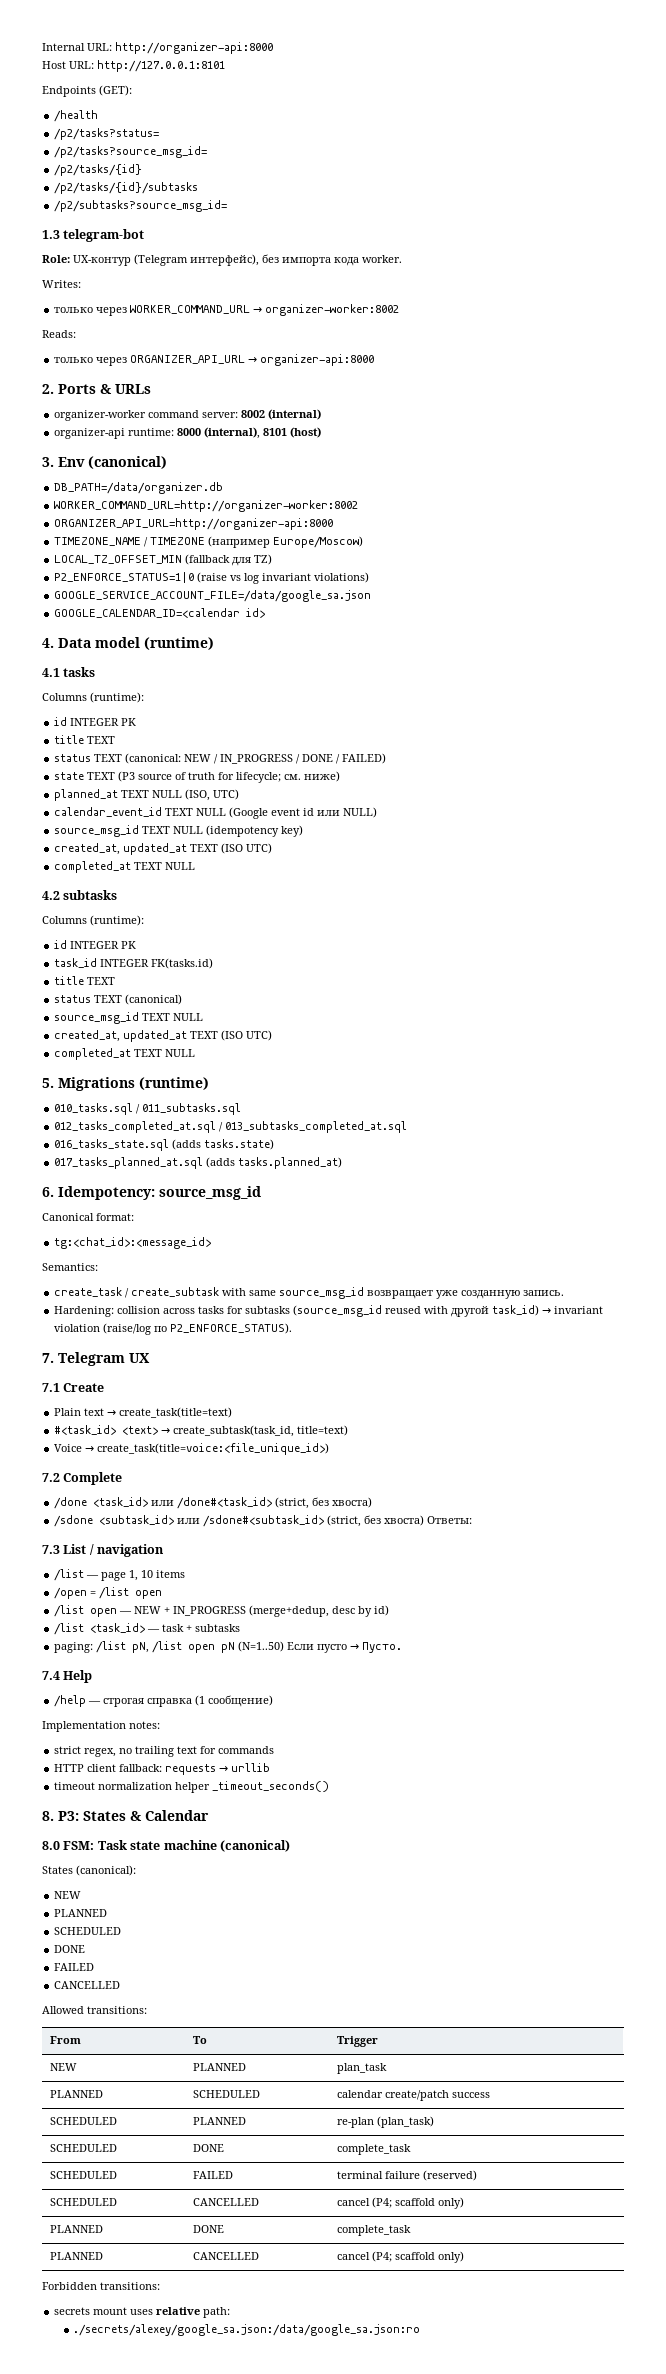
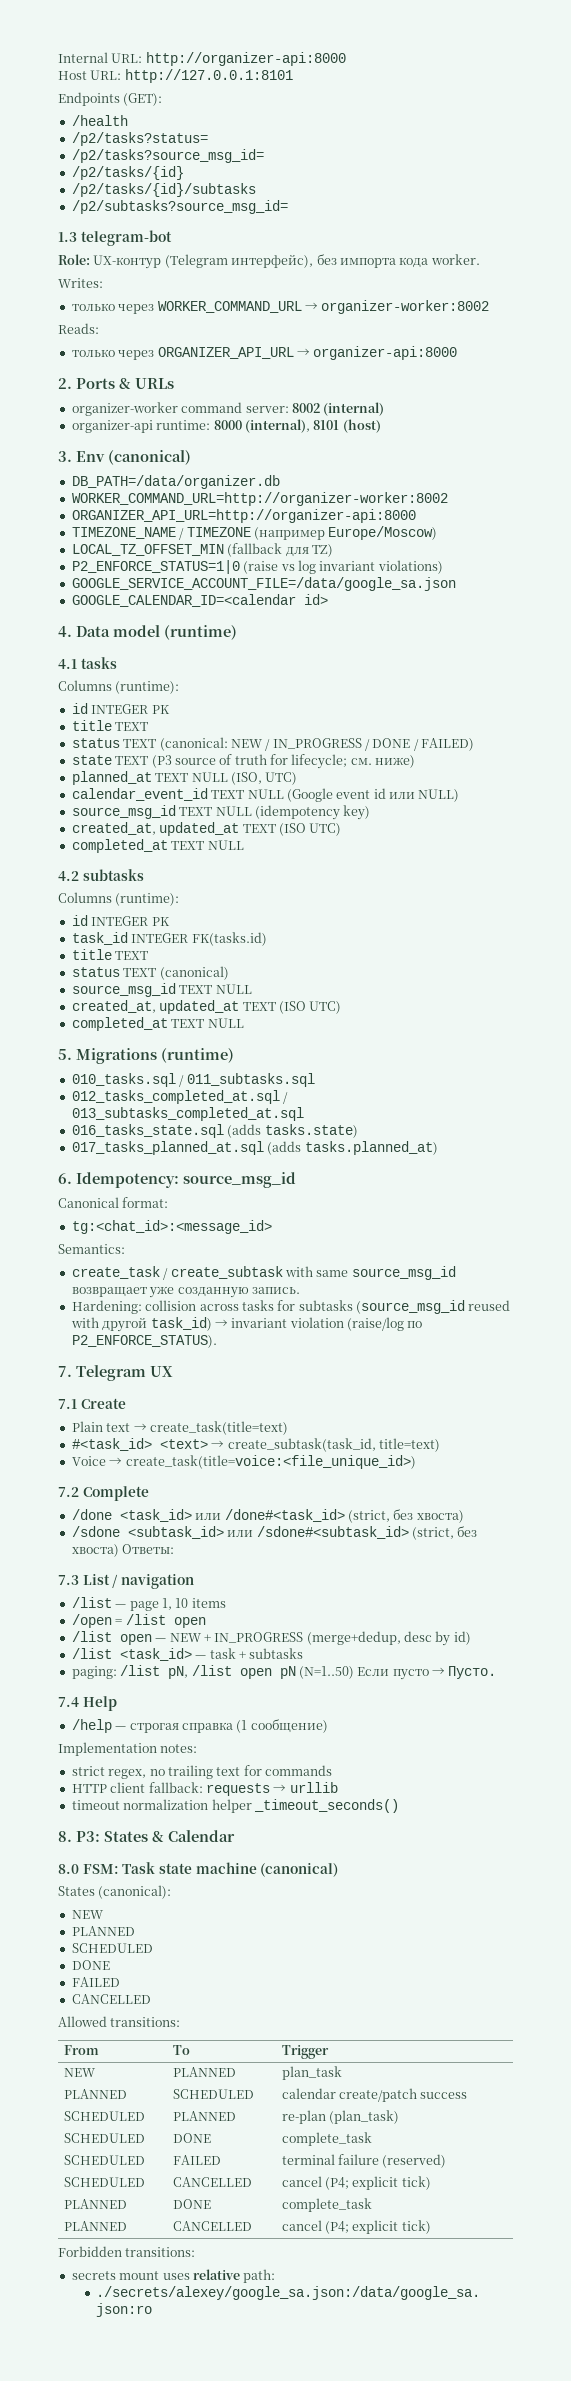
[395,2197,465,2209] scaffold only) -> [352,2176,431,2190] explicit tick)
[395,2251,465,2263] scaffold only) -> [352,2220,431,2234] explicit tick)

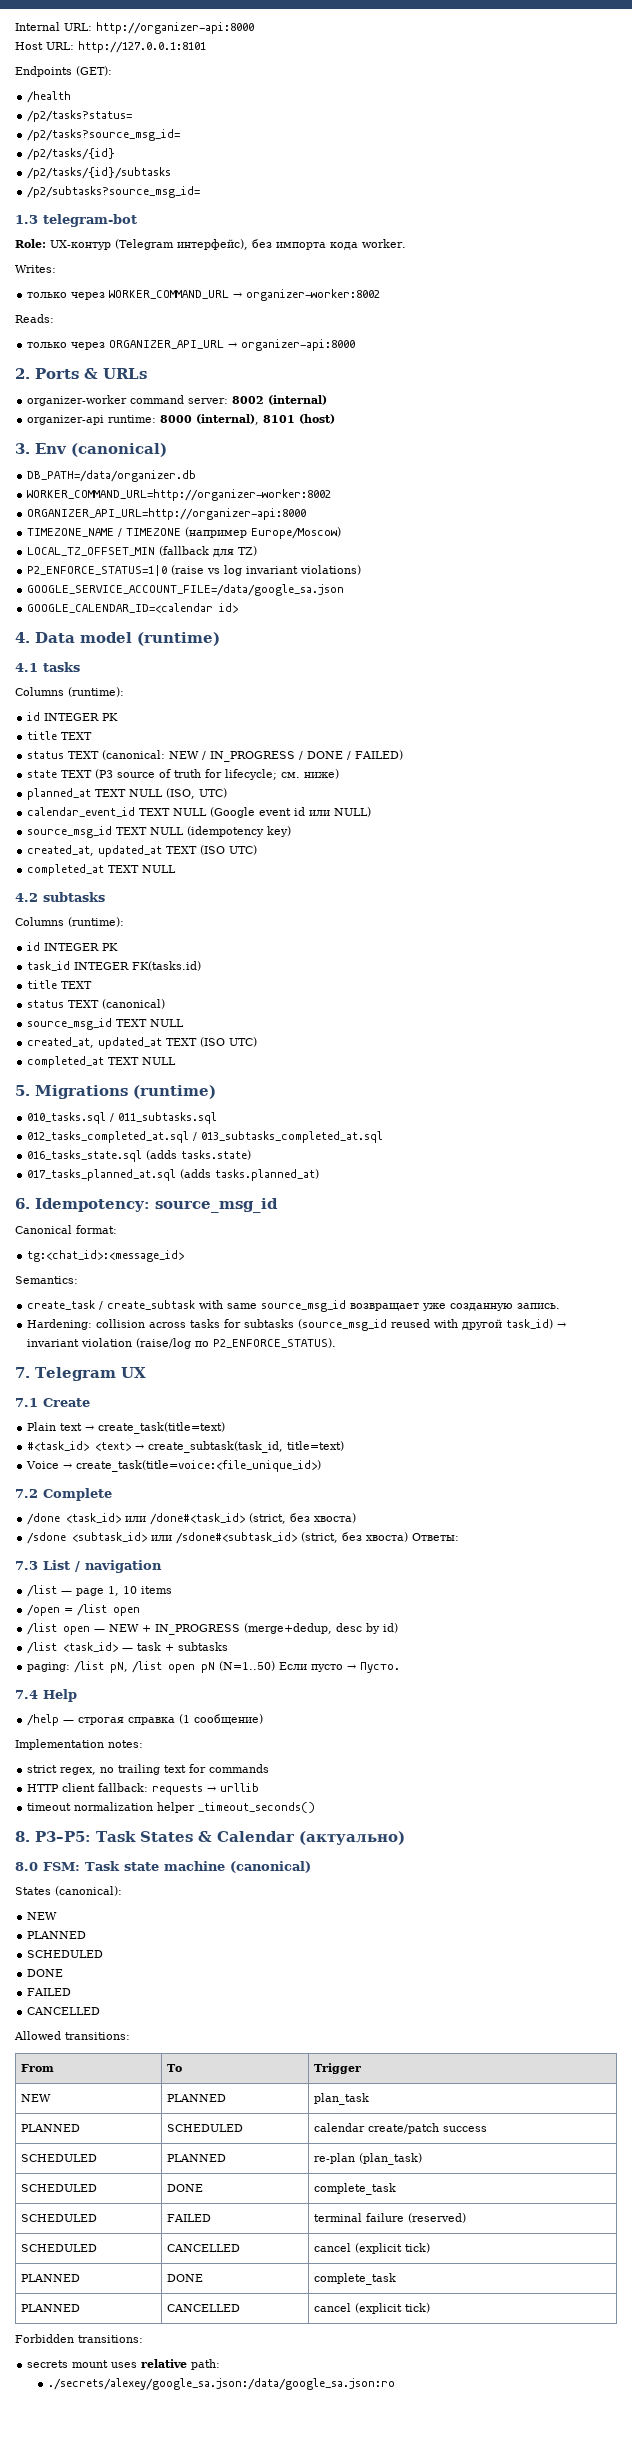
[76,1831,100,1842] P3: -> [35,1831,136,1842] P3–P5: Task
(235, 1836) none -> [298,1831,405,1845] (актуально)
[324,2176,399,2190] (P4; explicit -> [354,2243,402,2254] (explicit
[324,2220,399,2234] (P4; explicit -> [354,2303,402,2314] (explicit

